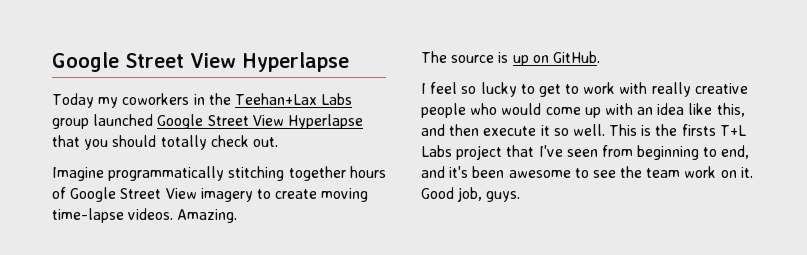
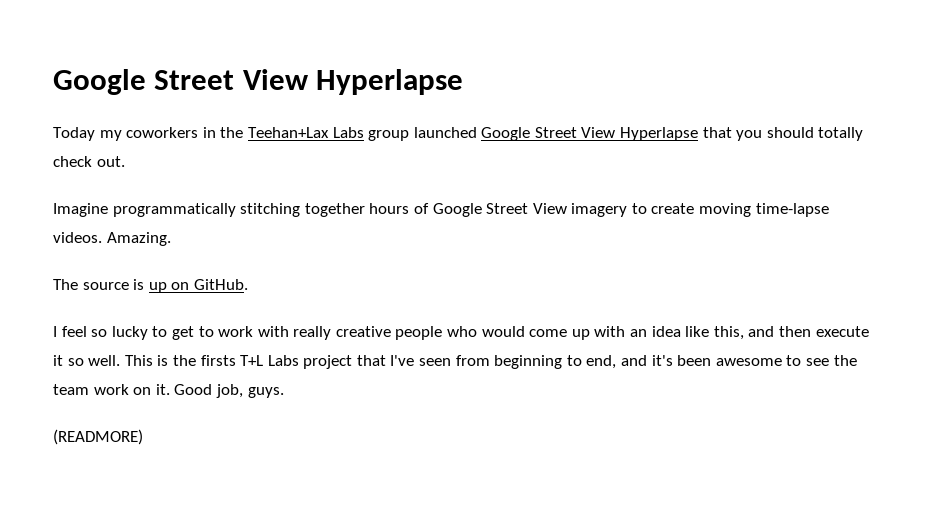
(521, 196) none -> [53,429,143,445] // (READMORE)

